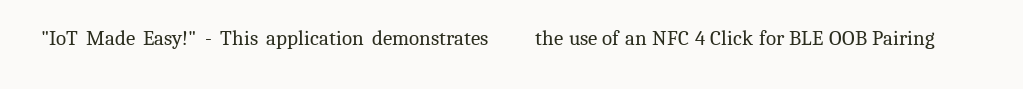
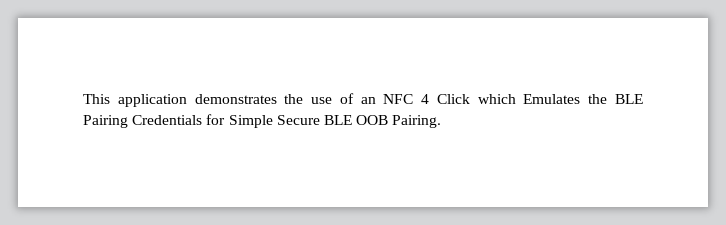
[41,30,212,49] "IoT Made Easy!" - -> (83, 99) none
[758,30,785,45] for -> [477,94,643,104] [83,114,320,128] which Emulates the BLE Pairing Credentials for Simple Secure
[872,30,936,49] Pairing -> [392,115,442,128] Pairing.

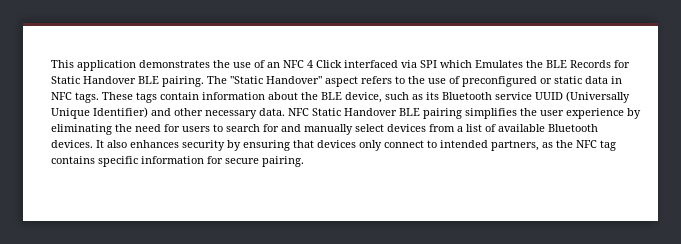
(470, 99) none -> [344,60,437,68] interfaced via SPI
[83,114,442,128] Pairing Credentials for Simple Secure BLE OOB Pairing. -> [570,60,630,68] [51,76,622,87] [51,91,630,103] [51,107,641,119] [51,124,598,135] [51,140,616,151] [51,156,304,167] Records for Static Handover BLE pairing. The "Static Handover" aspect refers to the use of preconfigured or static data in NFC tags. These tags contain information about the BLE device, such as its Bluetooth service UUID (Universally Unique Identifier) and other necessary data. NFC Static Handover BLE pairing simplifies the user experience by eliminating the need for users to search for and manually select devices from a list of available Bluetooth devices. It also enhances security by ensuring that devices only connect to intended partners, as the NFC tag contains specific information for secure pairing.

